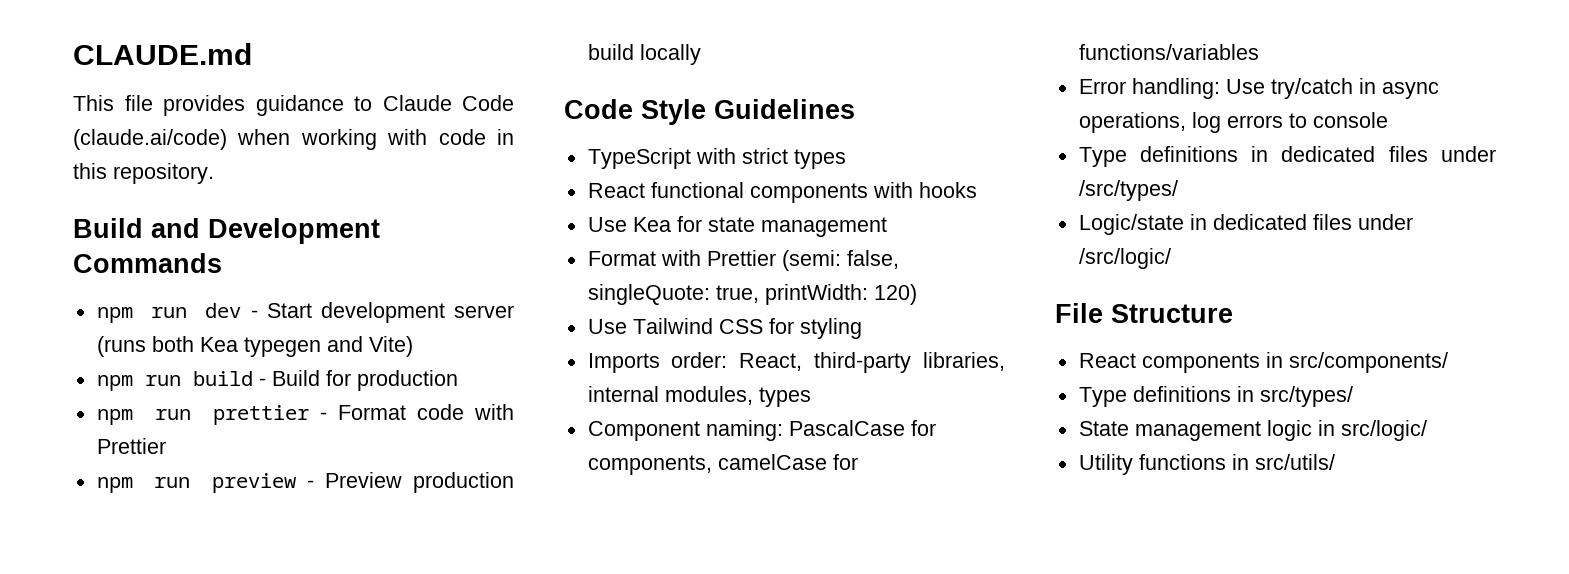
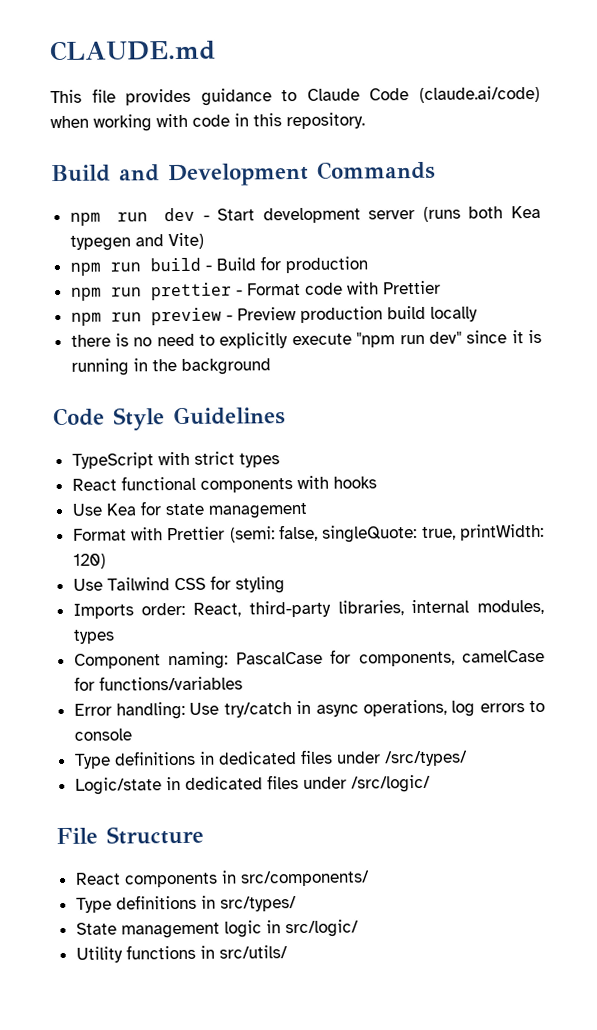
(701, 54) none -> [70,329,543,349] [70,358,271,376] // there is no need to explicitly execute "npm run dev" since it is running in the background

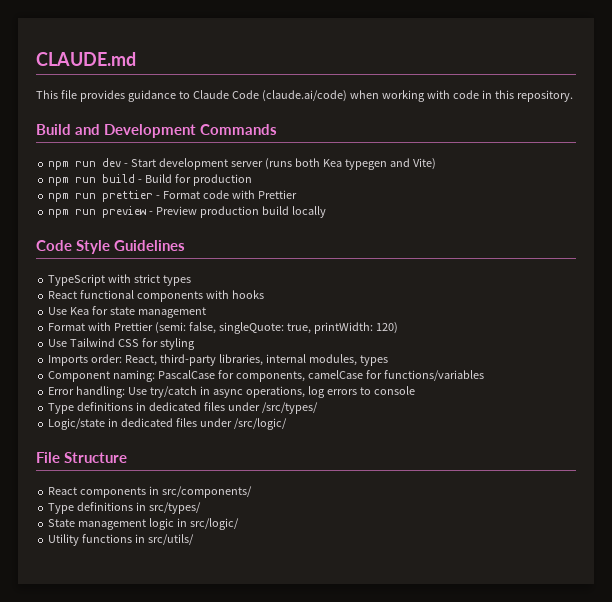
[70,329,543,349] [70,358,271,376] // there is no need to explicitly execute "npm run dev" since it is running in the background -> (326, 212) none

